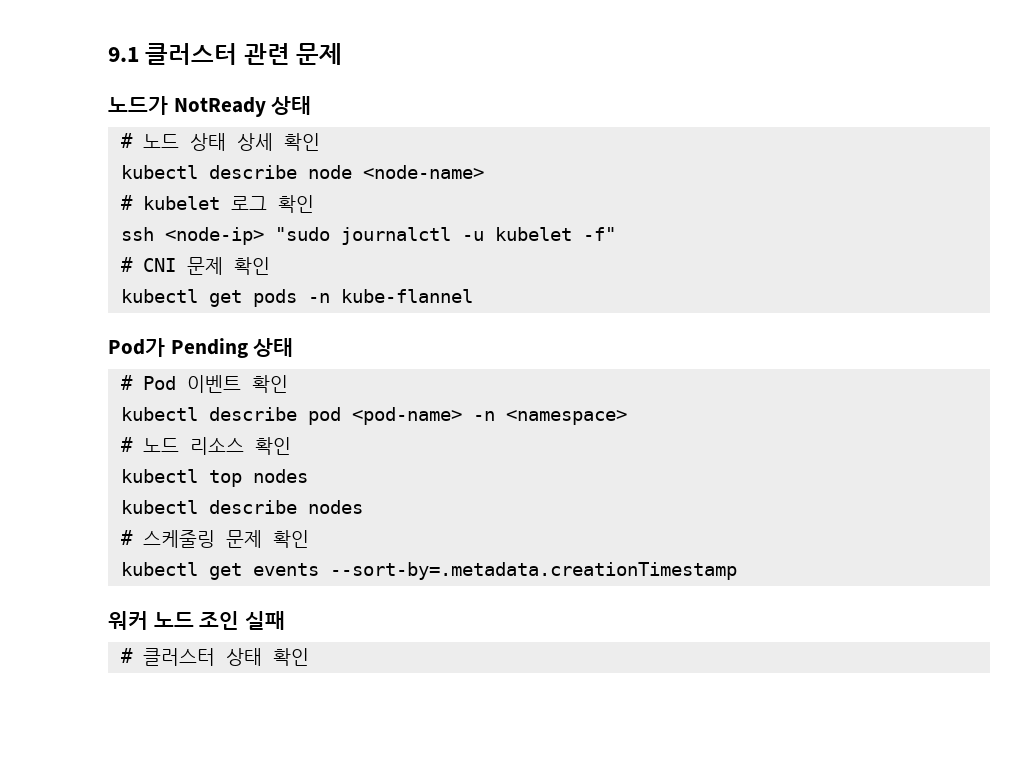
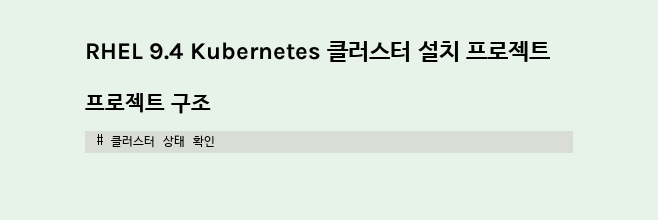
[108,43,343,65] [108,96,312,117] [120,133,320,151] [120,165,484,179] [120,195,314,213] [120,227,616,245] [120,257,270,275] [120,289,473,307] [108,338,294,358] [120,375,288,393] [120,407,627,425] [120,437,291,455] [120,469,308,487] [120,500,363,514] [120,530,309,548] [120,562,737,580] [108,611,286,630] 9.1 클러스터 관련 문제 // 노드가 NotReady 상태 // # 노드 상태 상세 확인 // kubectl describe node <node-name> // # kubelet 로그 확인 // ssh <node-ip> "sudo journalctl -u kubelet -f" // # CNI 문제 확인 // kubectl get pods -n kube-flannel // Pod가 Pending 상태 // # Pod 이벤트 확인 // kubectl describe pod <pod-name> -n <namespace> // # 노드 리소스 확인 // kubectl top nodes // kubectl describe nodes // # 스케줄링 문제 확인 // kubectl get events --sort-by=.metadata.creationTimestamp // 워커 노드 조인 실패 -> [85,41,551,62] [85,93,211,114] RHEL 9.4 Kubernetes 클러스터 설치 프로젝트 // 프로젝트 구조

